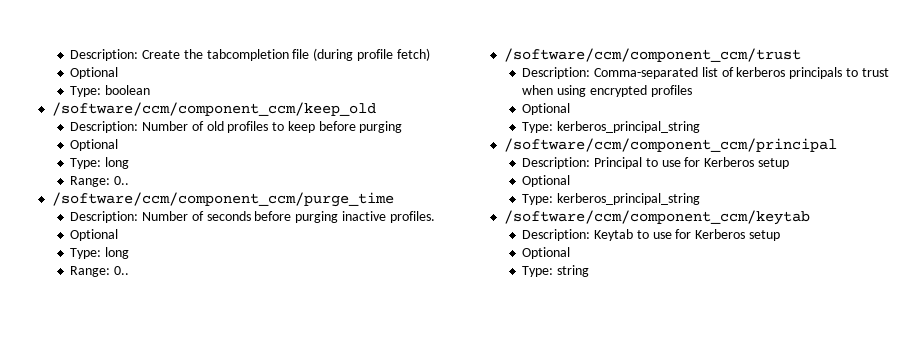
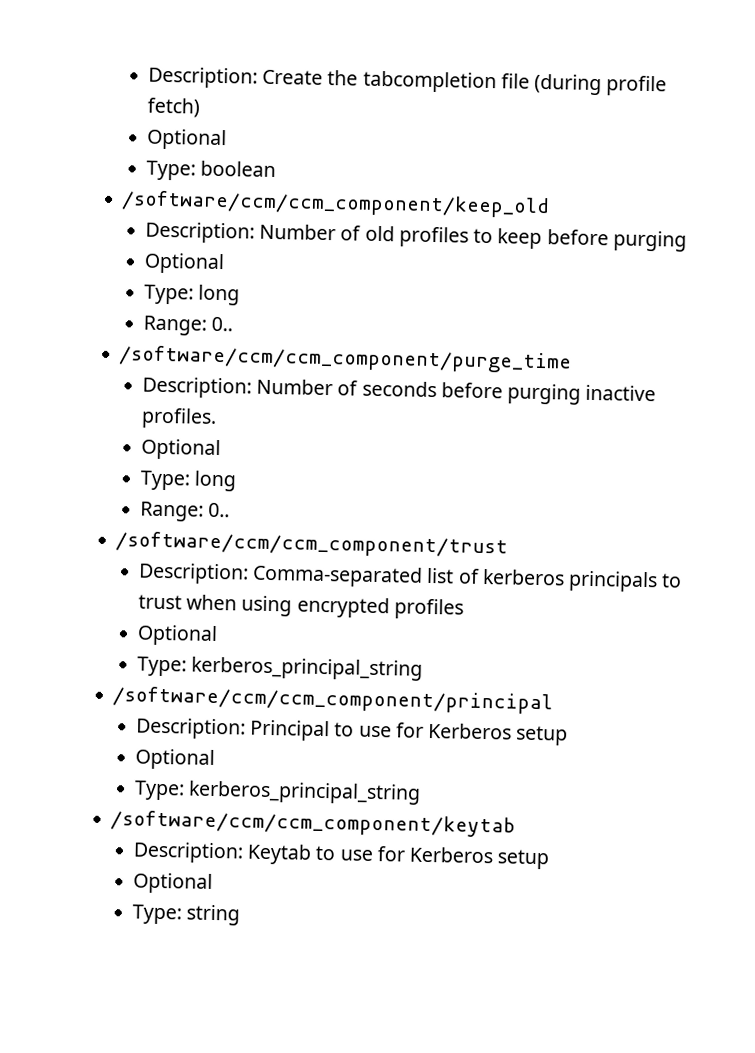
[51,102,376,116] /software/ccm/component_ccm/keep_old -> [121,190,551,219] /software/ccm/ccm_component/keep_old
[51,192,394,207] /software/ccm/component_ccm/purge_time -> [118,345,573,374] /software/ccm/ccm_component/purge_time
[503,48,801,62] /software/ccm/component_ccm/trust -> [115,531,509,559] /software/ccm/ccm_component/trust
[503,138,837,152] /software/ccm/component_ccm/principal -> [112,686,554,715] /software/ccm/ccm_component/principal
[503,210,810,225] /software/ccm/component_ccm/keytab -> [110,810,517,838] /software/ccm/ccm_component/keytab

